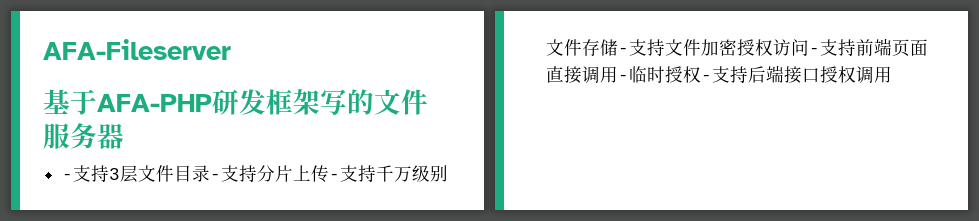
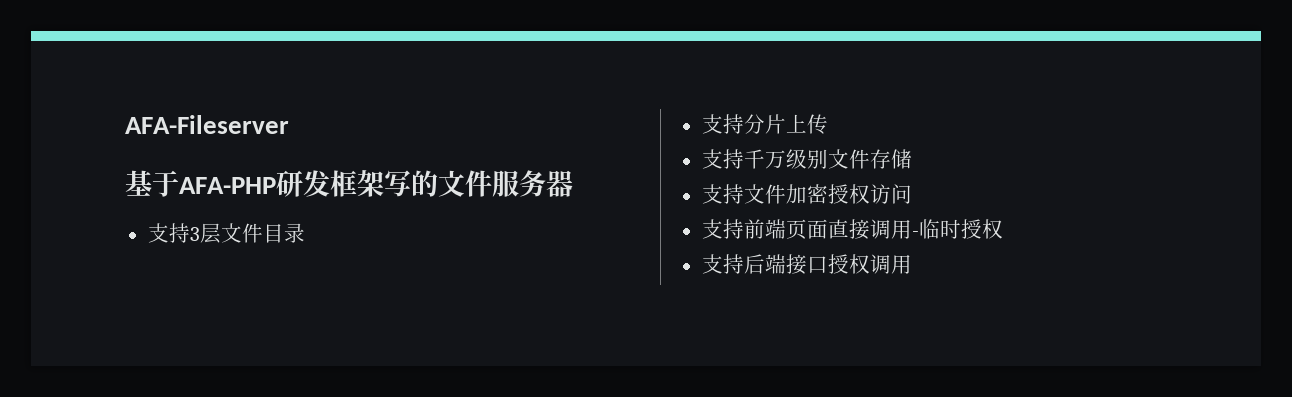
[62,173,74,180] - -> (573, 183) none
[210,173,222,180] - -> (305, 233) //
[329,173,341,180] - -> (828, 124) //
[618,47,630,54] - -> (912, 159) //
[809,47,821,54] - -> (912, 194) //
[701,74,713,81] - -> (1003, 229) //

